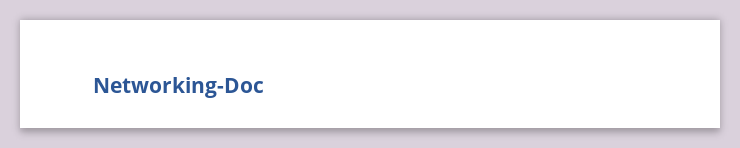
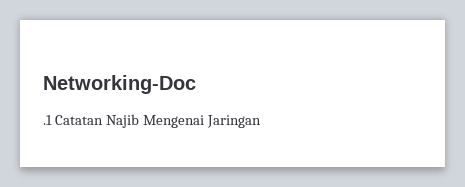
(264, 87) none -> [43,114,261,128] // .1 Catatan Najib Mengenai Jaringan

